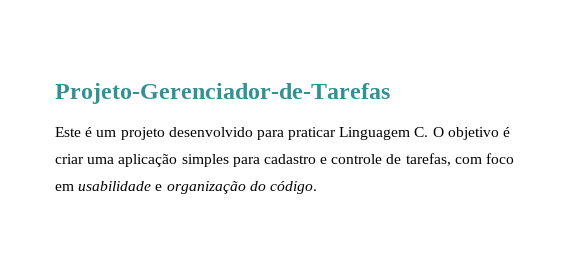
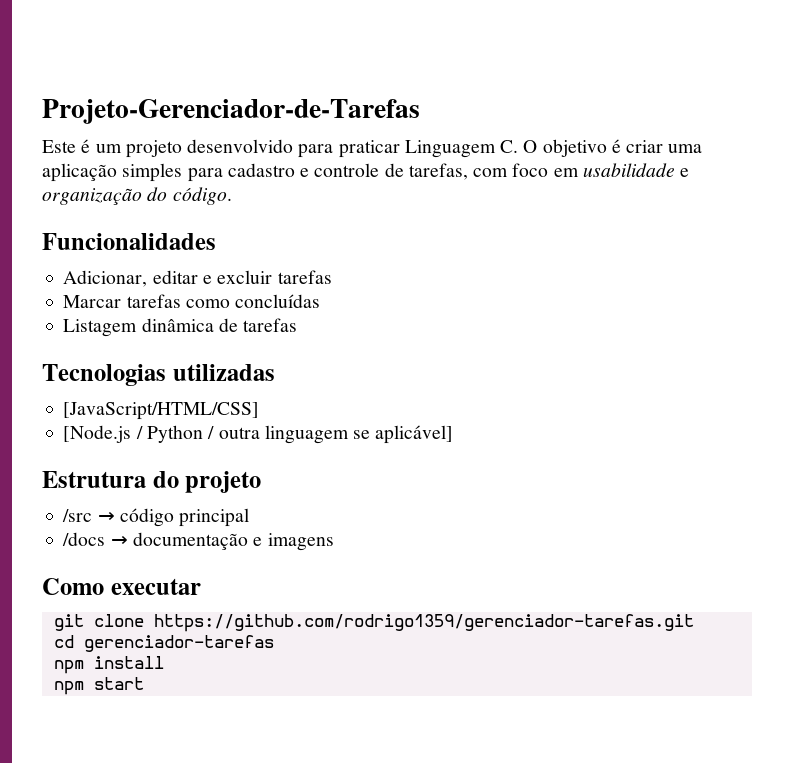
(317, 187) none -> [42,233,216,250] [63,270,332,287] [63,294,321,308] [63,318,298,337] [42,364,275,386] [63,402,260,420] [63,425,454,444] [42,471,262,493] [62,508,250,527] [62,532,334,551] [42,578,201,595] [53,614,694,632] [53,635,274,652] [53,656,164,674] [53,677,144,695] // Funcionalidades // Adicionar, editar e excluir tarefas // Marcar tarefas como concluídas // Listagem dinâmica de tarefas // Tecnologias utilizadas // [JavaScript/HTML/CSS] // [Node.js / Python / outra linguagem se aplicável] // Estrutura do projeto // /src → código principal // /docs → documentação e imagens // Como executar // git clone https://github.com/rodrigo1359/gerenciador-tarefas.git // cd gerenciador-tarefas // npm install // npm start

